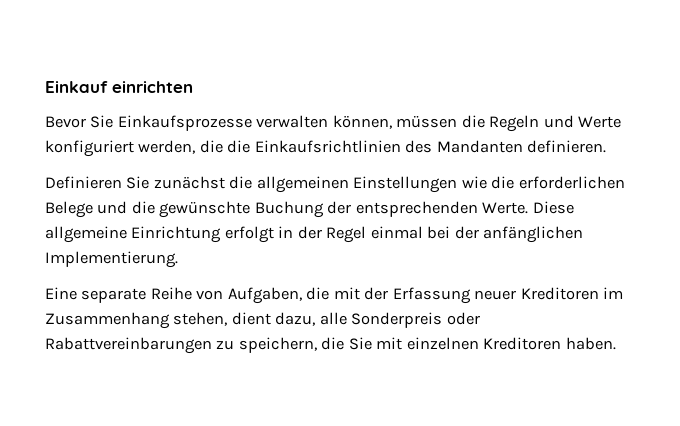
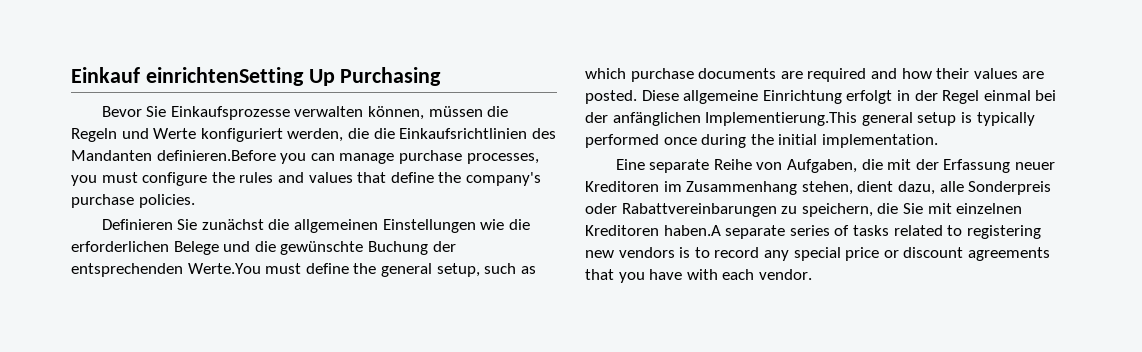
[112,81,193,93] einrichten -> [145,67,442,86] einrichtenSetting Up Purchasing
[527,140,607,153] definieren. -> [156,150,539,164] [71,172,541,186] [71,194,195,208] definieren.Before you can manage purchase processes, you must configure the rules and values that define the company's purchase policies.
[482,202,529,214] Werte. -> [187,263,536,277] [585,68,1045,82] [585,90,637,104] Werte.You must define the general setup, such as which purchase documents are required and how their values are posted.
[45,251,178,268] Implementierung. -> [705,112,1035,126] [585,134,938,148] Implementierung.This general setup is typically performed once during the initial implementation.
[565,337,616,350] haben. -> [663,225,1041,239] [585,247,1050,261] [585,269,812,283] haben.A separate series of tasks related to registering new vendors is to record any special price or discount agreements that you have with each vendor.

